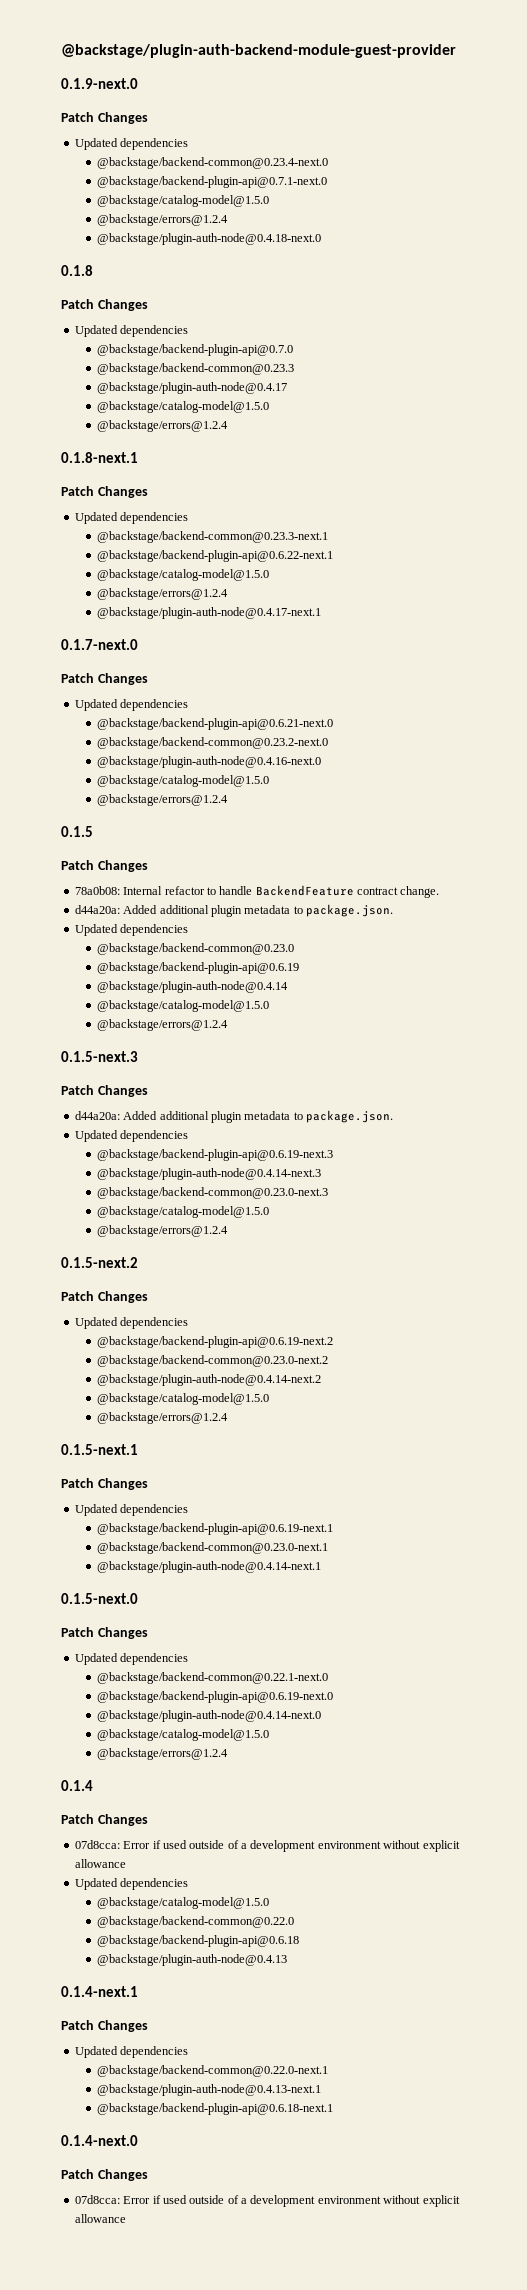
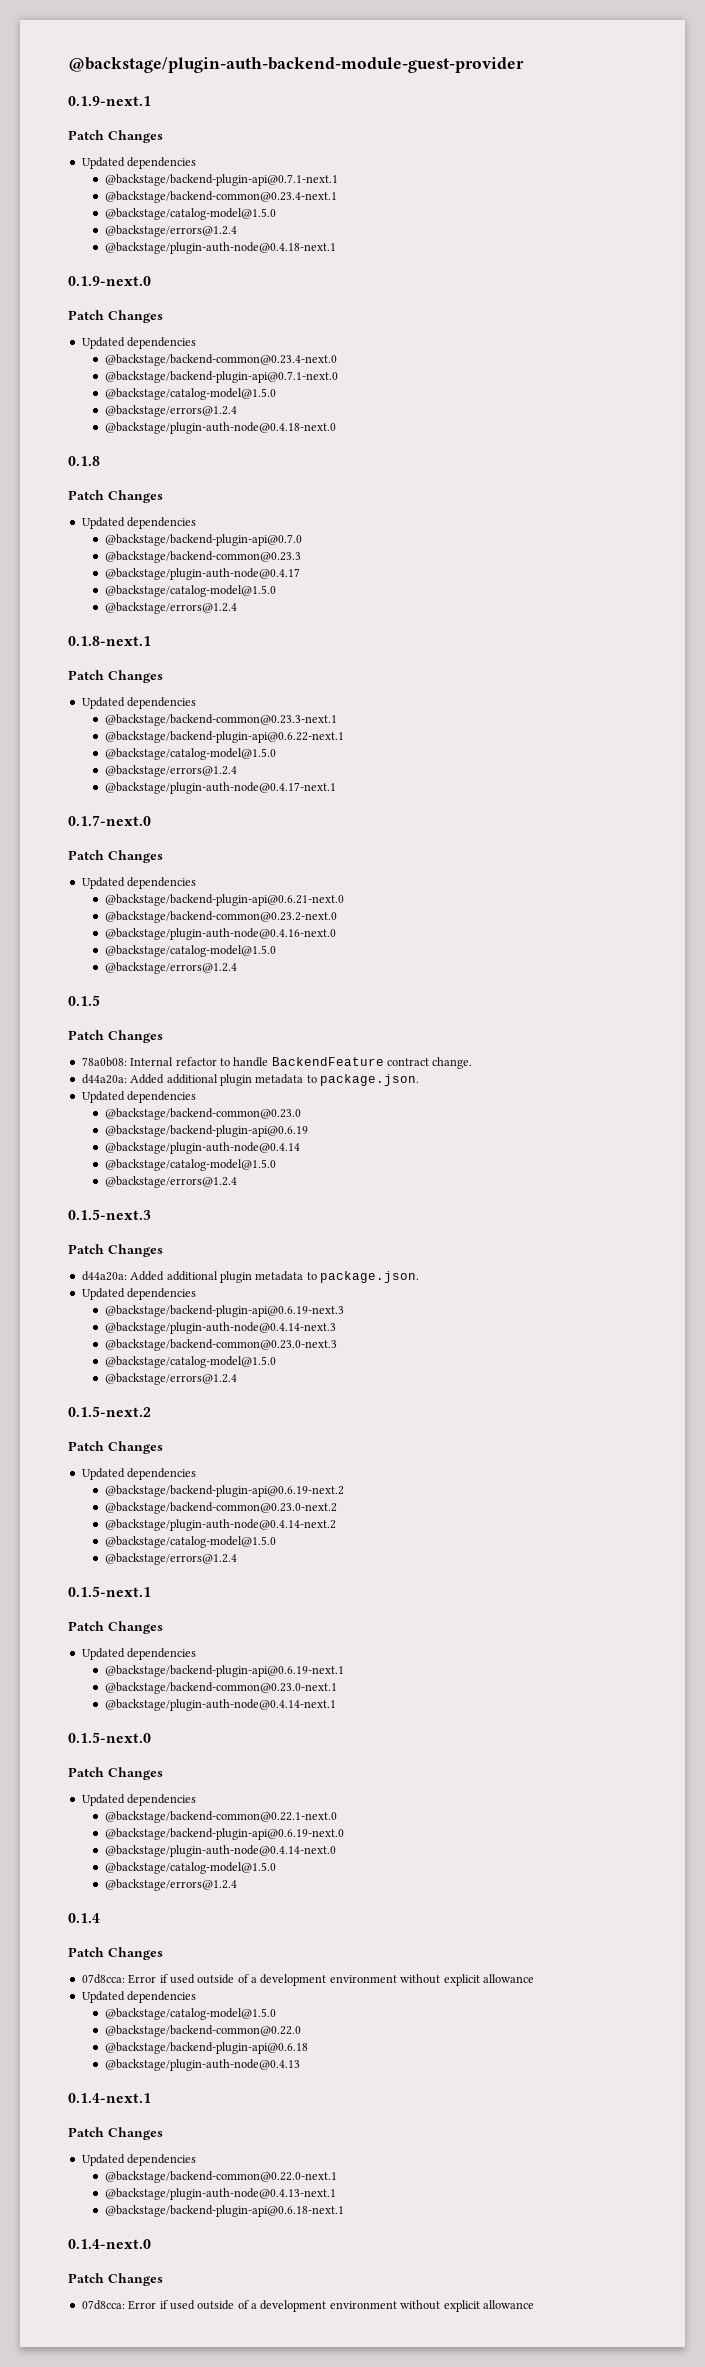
(456, 51) none -> [68,96,151,106] [68,130,163,143] [81,157,197,169] [104,174,338,186] [104,191,337,203] [104,208,276,220] [104,225,237,237] [104,242,336,254] // 0.1.9-next.1 // Patch Changes // Updated dependencies // @backstage/backend-plugin-api@0.7.1-next.1 // @backstage/backend-common@0.23.4-next.1 // @backstage/catalog-model@1.5.0 // @backstage/errors@1.2.4 // @backstage/plugin-auth-node@0.4.18-next.1

